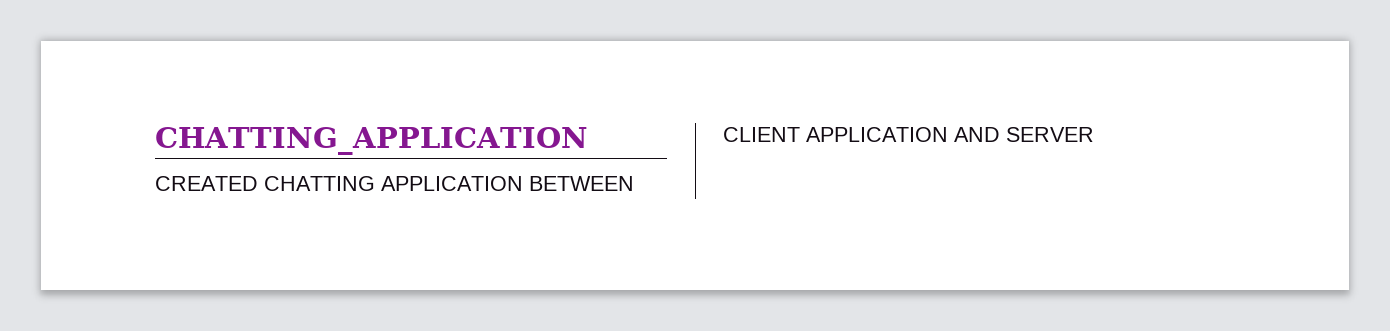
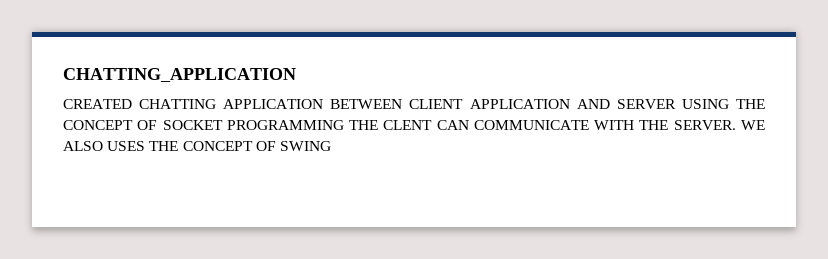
(1094, 134) none -> [681,99,765,109] [63,120,765,130] [63,141,331,151] USING THE CONCEPT OF SOCKET PROGRAMMING THE CLENT CAN COMMUNICATE WITH THE SERVER. WE ALSO USES THE CONCEPT OF SWING

